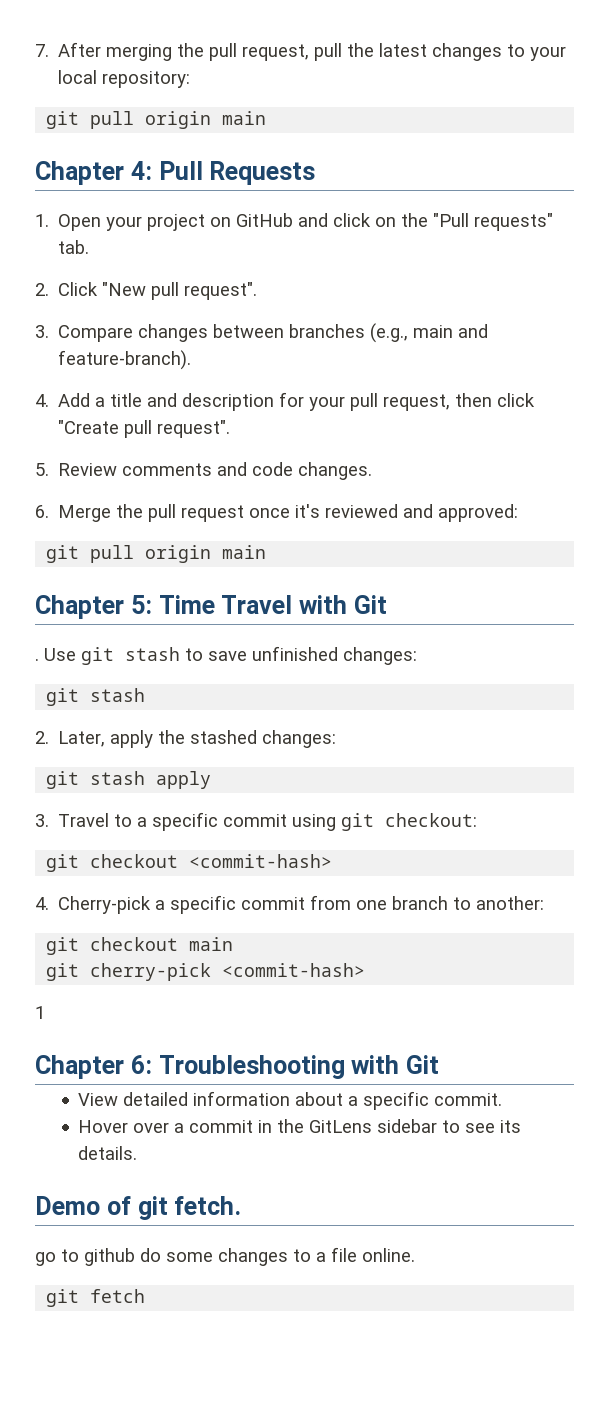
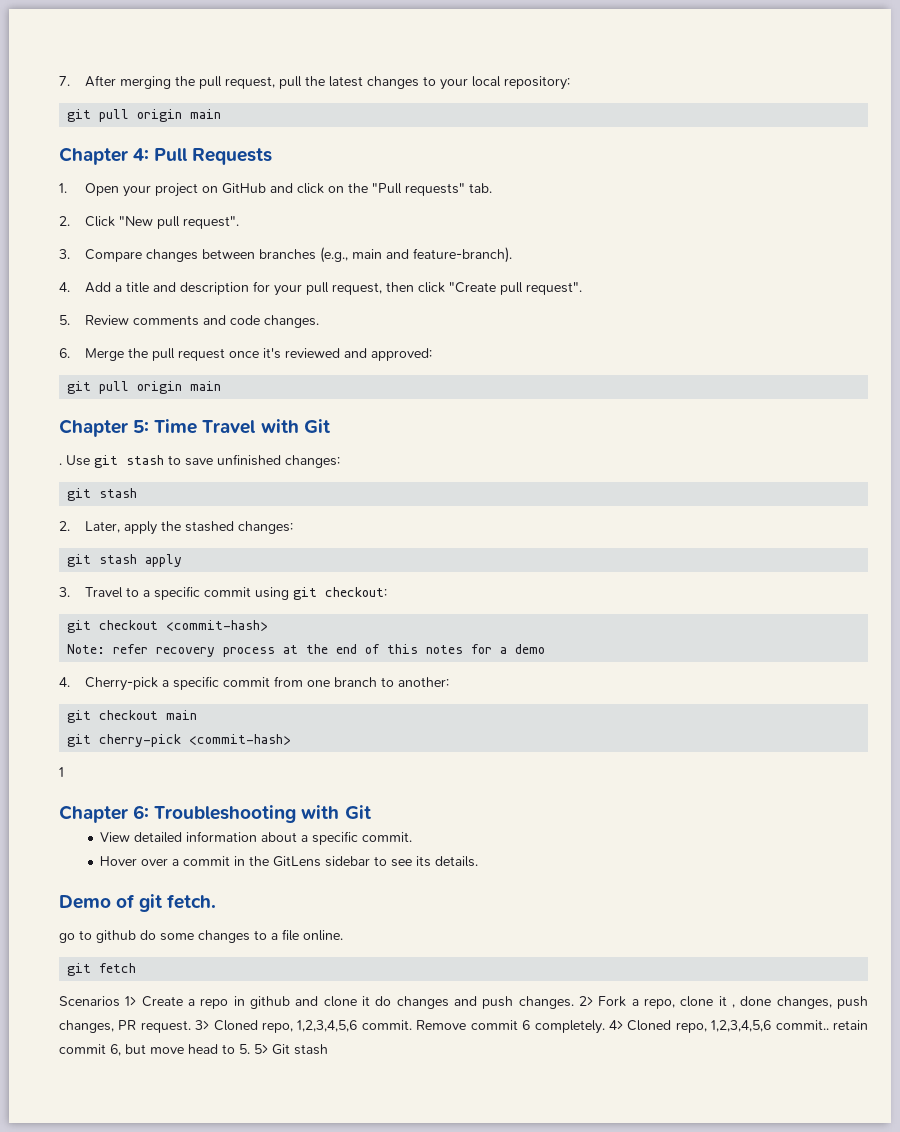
(333, 861) none -> [67,644,546,657] // Note: refer recovery process at the end of this notes for a demo
(146, 1296) none -> [59,996,869,1009] [59,1020,868,1034] [59,1044,328,1056] // Scenarios 1> Create a repo in github and clone it do changes and push changes. 2> Fork a repo, clone it , done changes, push changes, PR request. 3> Cloned repo, 1,2,3,4,5,6 commit. Remove commit 6 completely. 4> Cloned repo, 1,2,3,4,5,6 commit.. retain commit 6, but move head to 5. 5> Git stash

